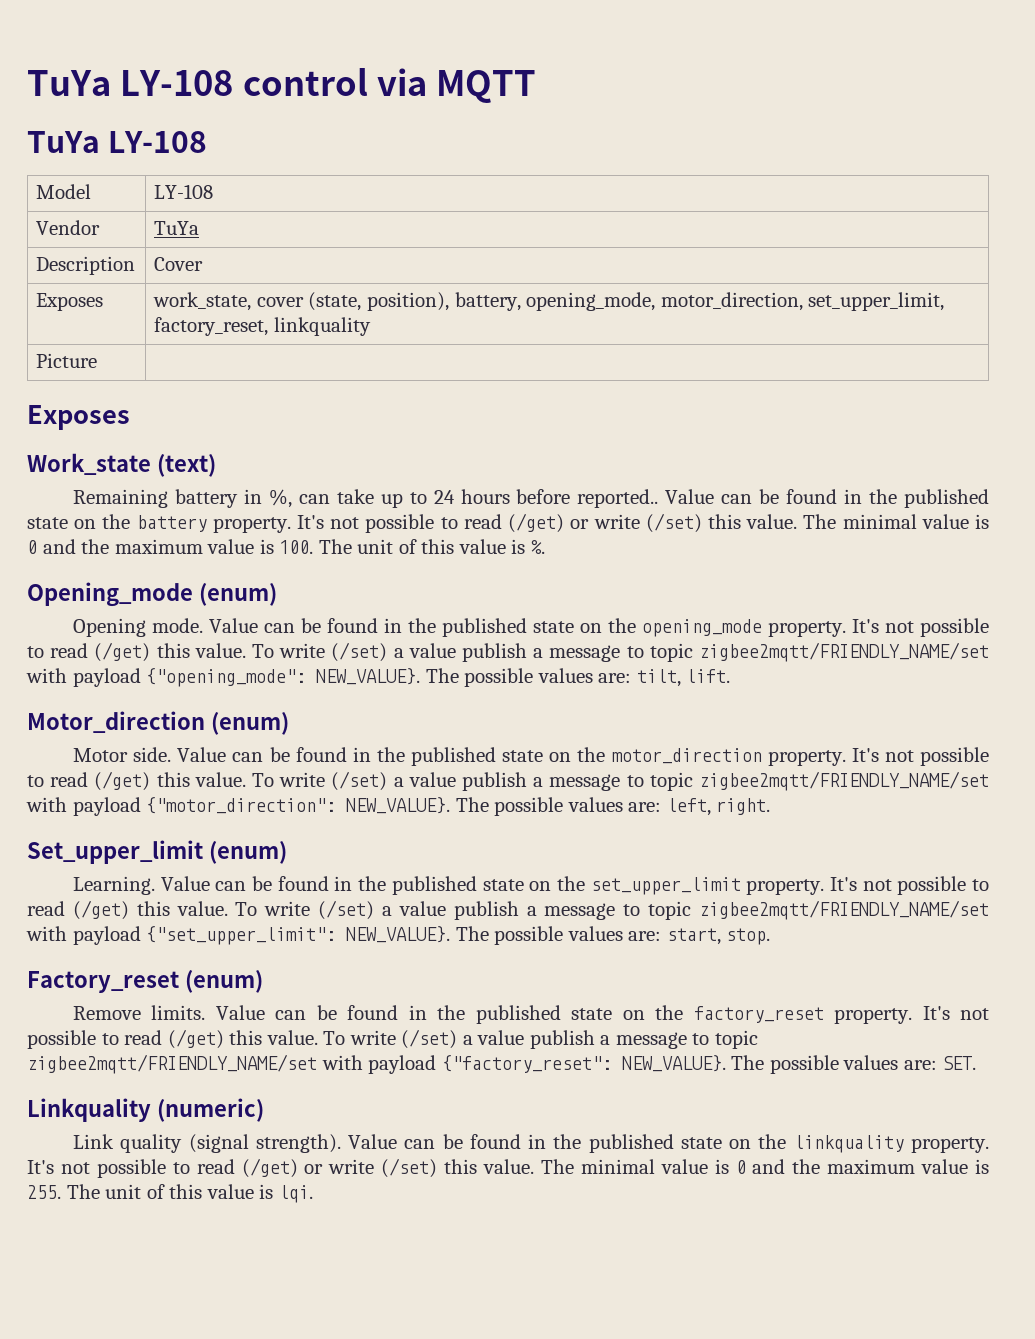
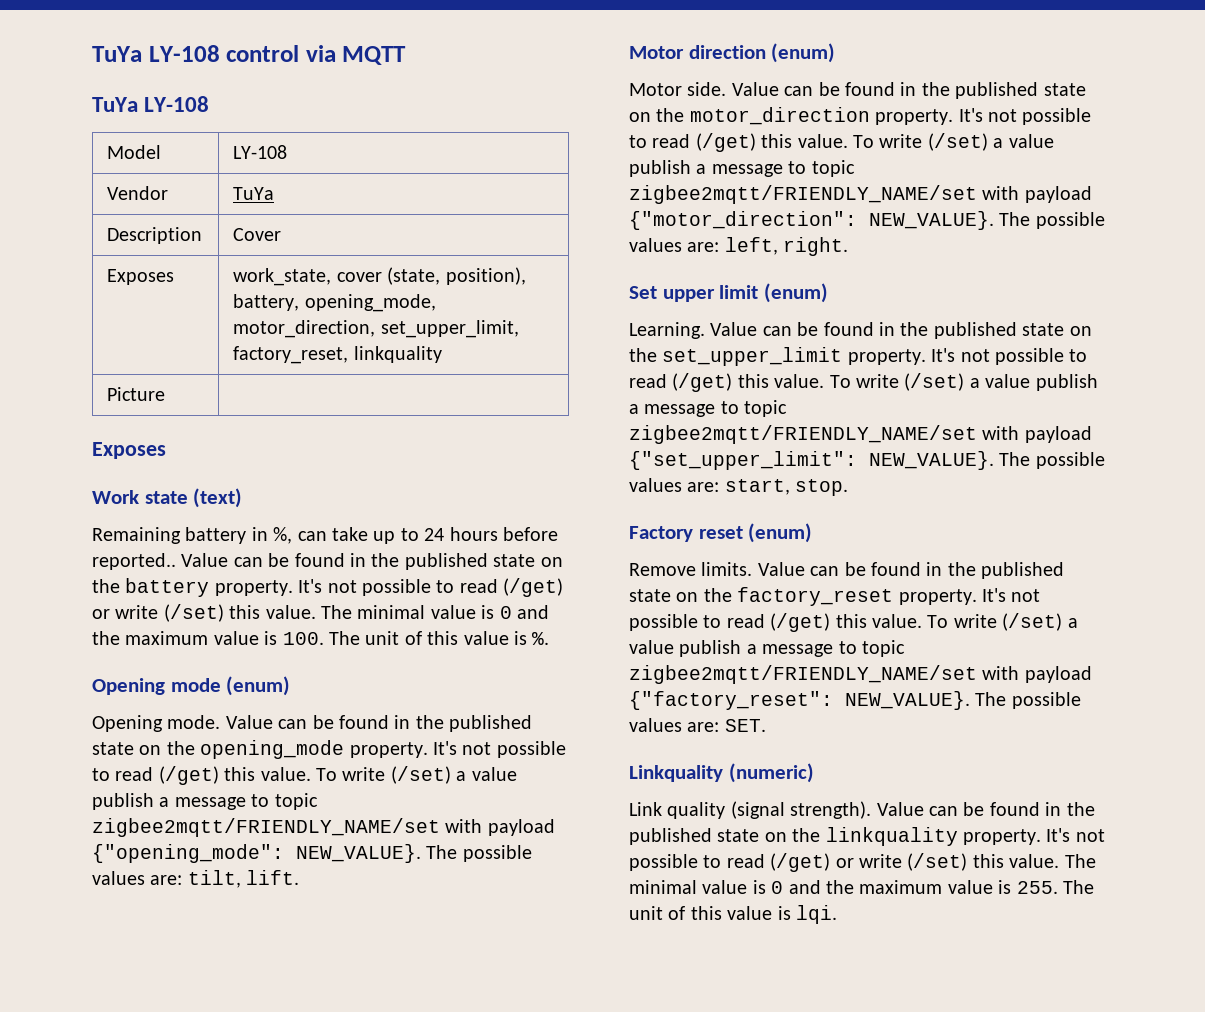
[27,453,151,475] Work_state -> [92,490,188,504] Work state
[27,582,193,607] Opening_mode -> [92,678,221,695] Opening mode
[27,711,205,733] Motor_direction -> [629,45,766,59] Motor direction
[27,840,203,864] Set_upper_limit -> [629,285,759,302] Set upper limit
[27,971,179,993] Factory_reset -> [629,526,743,542] Factory reset

